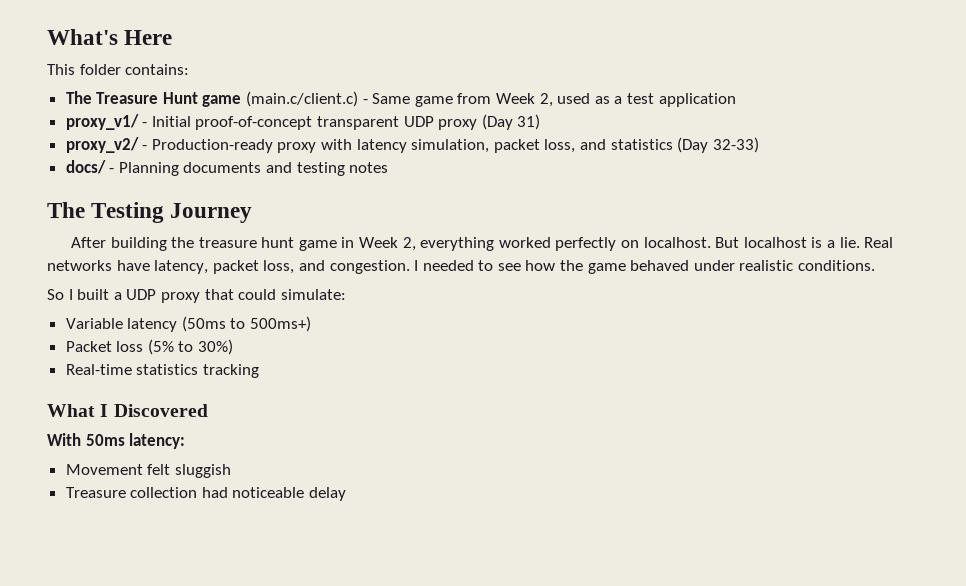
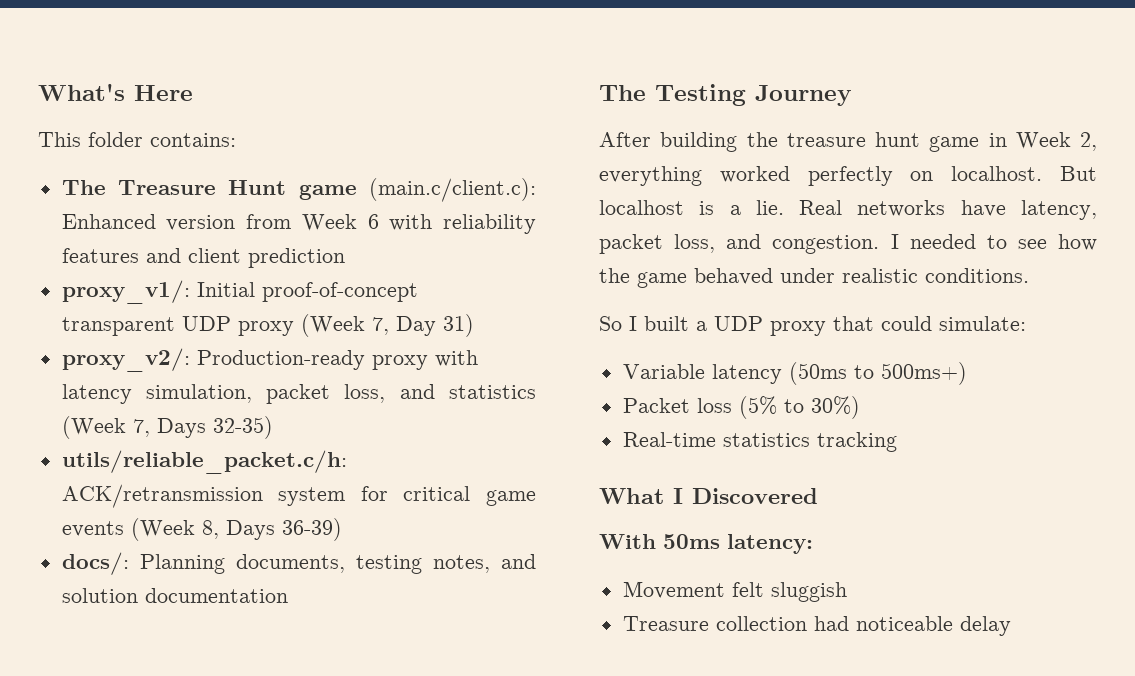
[246,91,736,107] [65,114,148,130] (main.c/client.c) - Same game from Week 2, used as a test application // proxy_v1/ - -> [369,178,536,202] [61,214,536,234] [61,248,345,268] [61,280,190,304] (main.c/client.c): Enhanced version from Week 6 with reliability features and client prediction // proxy_v1/:
[481,114,513,130] (Day -> [300,314,436,337] (Week 7, Day
[65,137,148,153] proxy_v2/ - -> [61,348,190,372] proxy_v2/:
[677,137,759,153] [65,160,389,176] (Day 32-33) // docs/ - Planning documents and testing notes -> [61,416,273,439] [61,450,347,474] [61,484,536,508] [61,518,342,541] [61,552,536,575] [61,588,288,603] (Week 7, Days 32-35) // utils/reliable_packet.c/h: ACK/retransmission system for critical game events (Week 8, Days 36-39) // docs/: Planning documents, testing notes, and solution documentation

